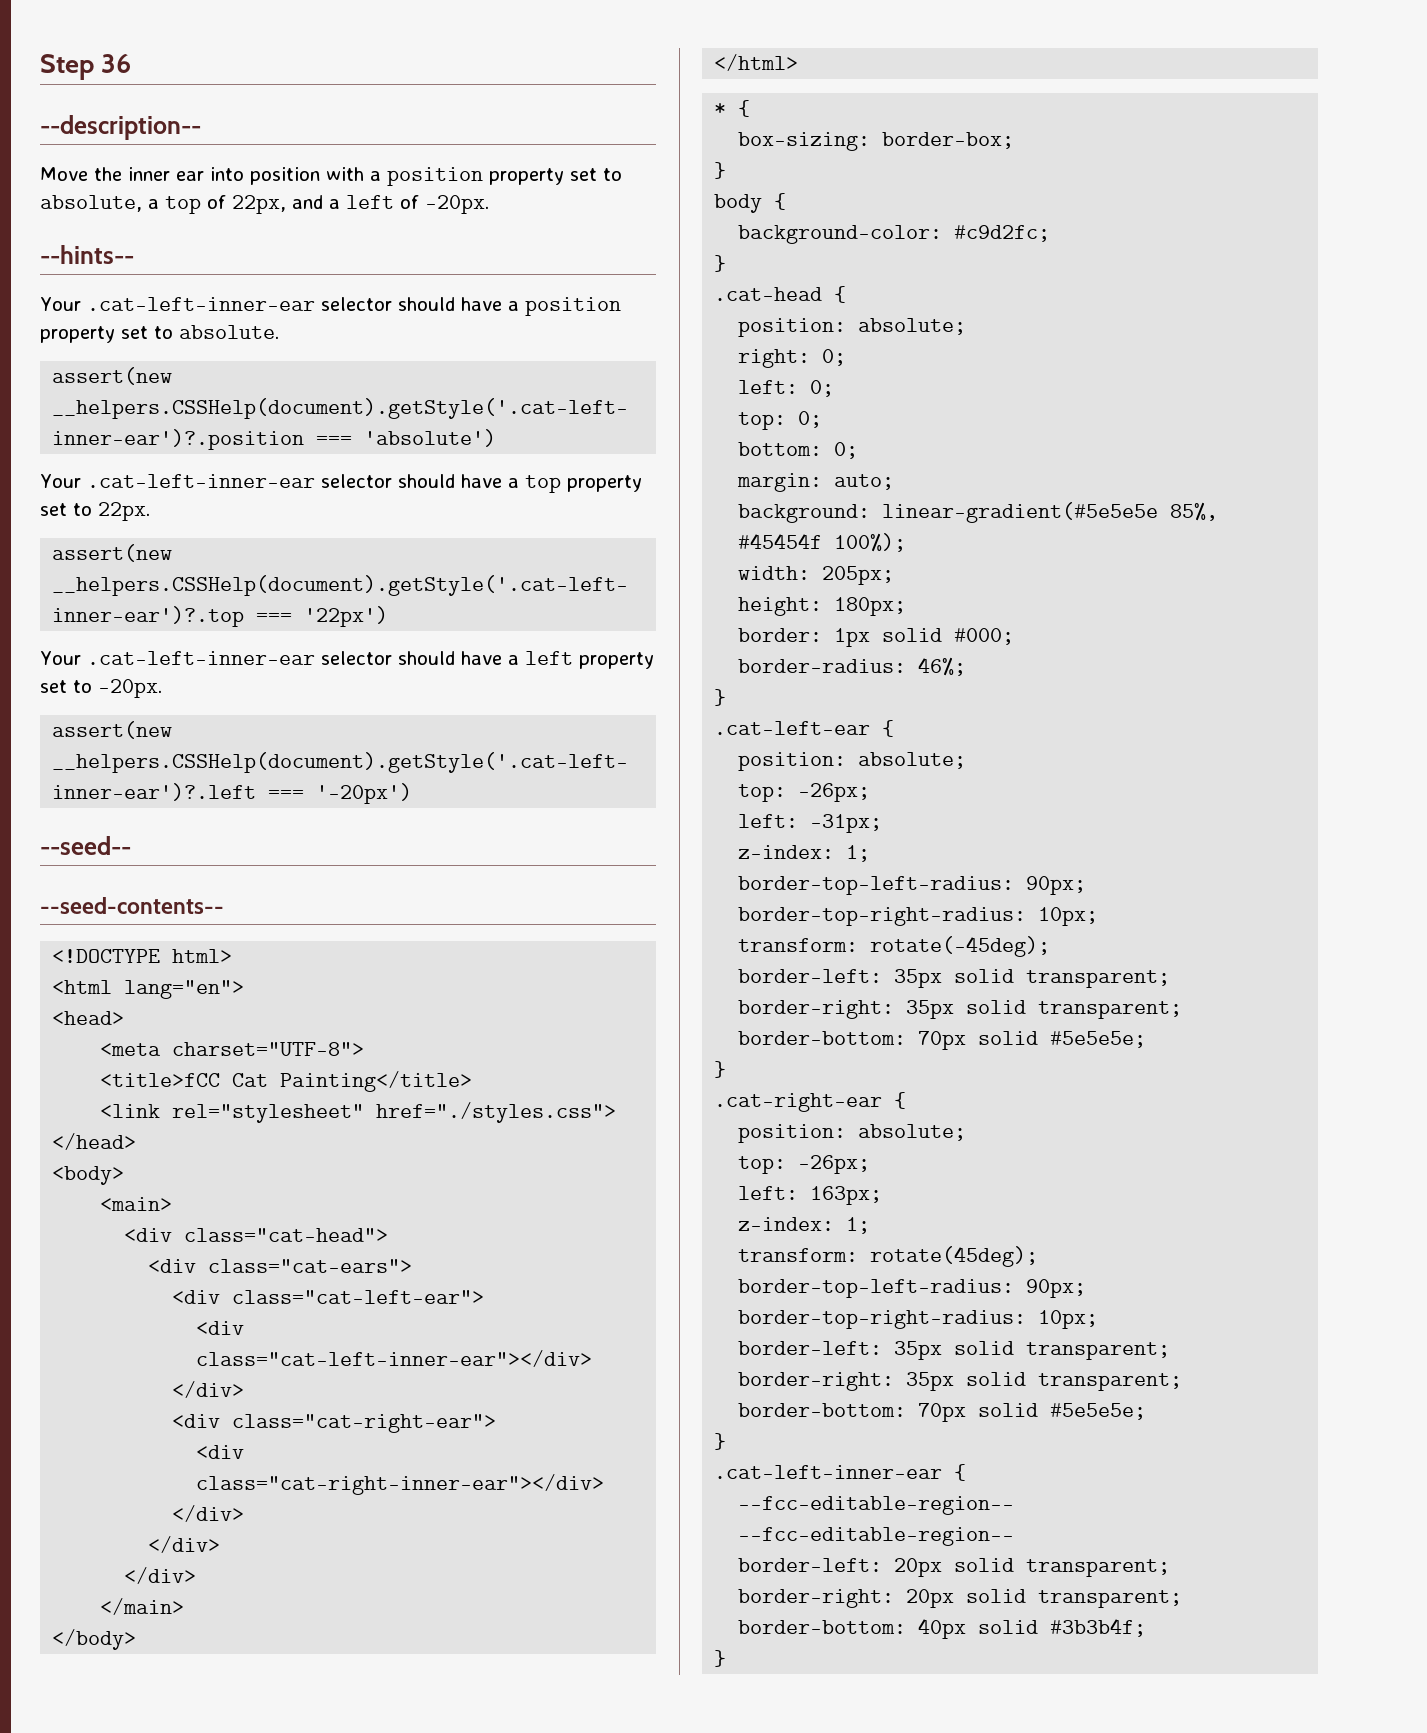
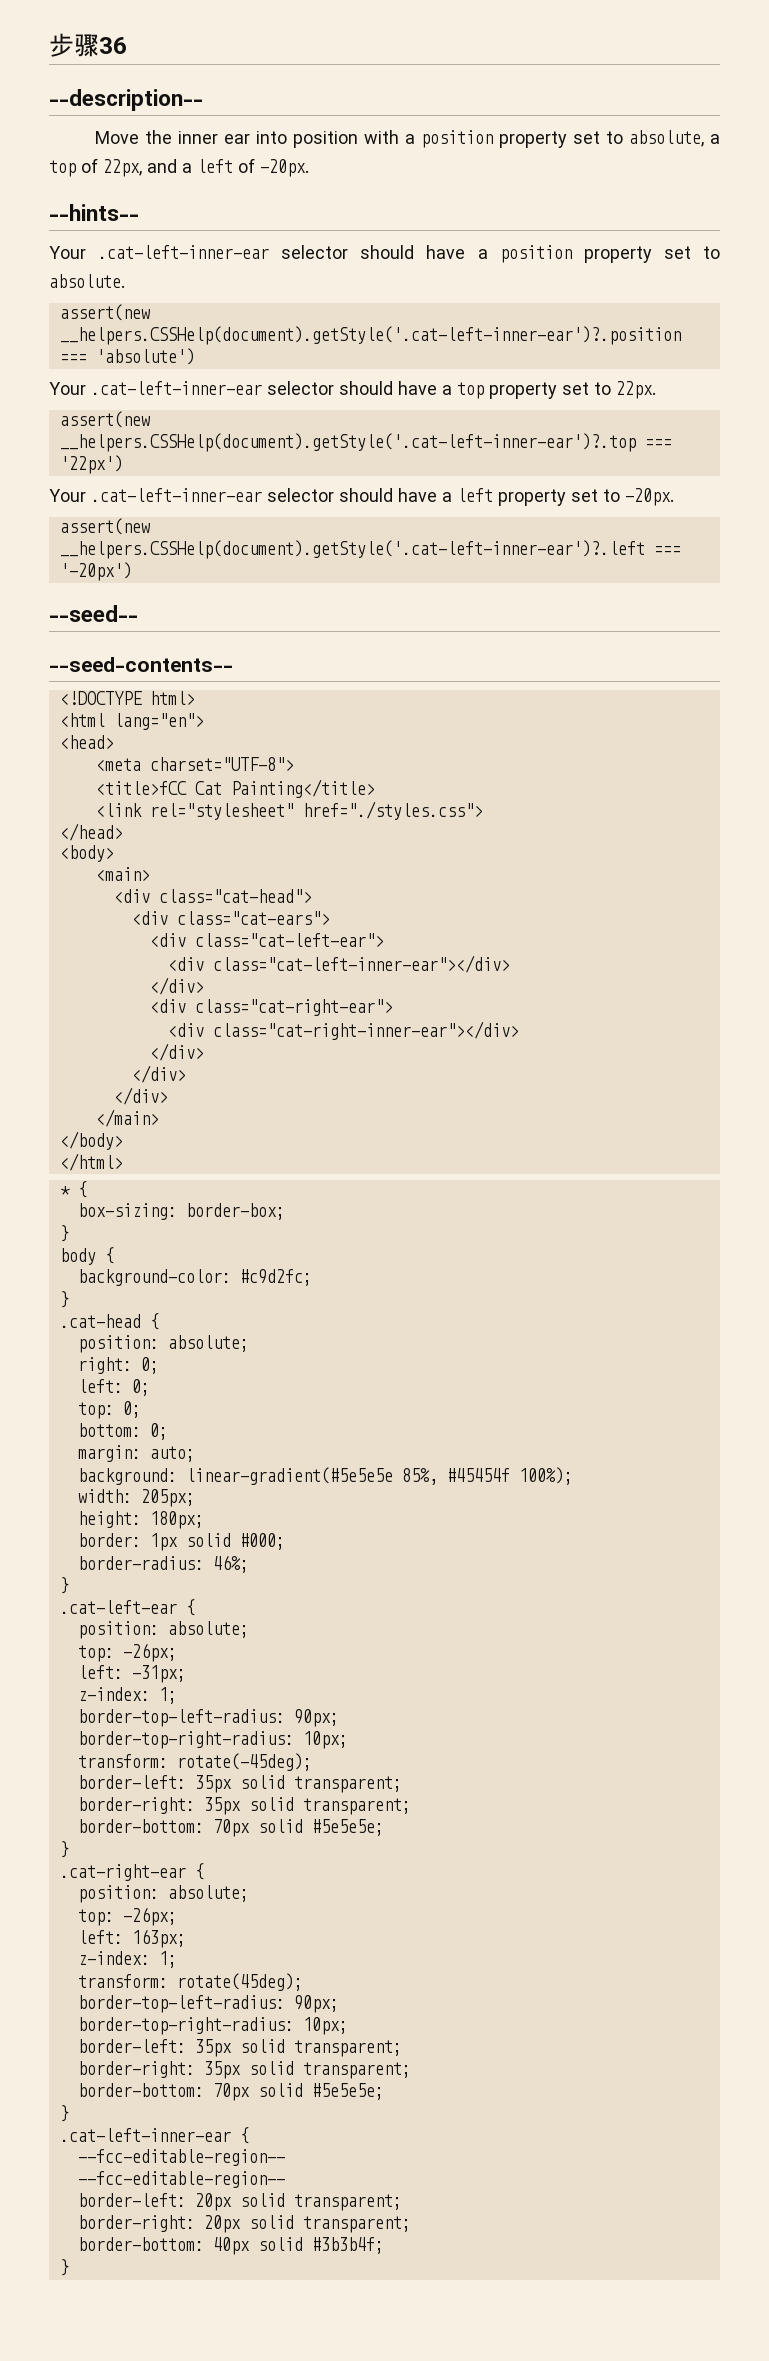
[40,54,94,80] Step -> [49,33,99,57] 步骤

